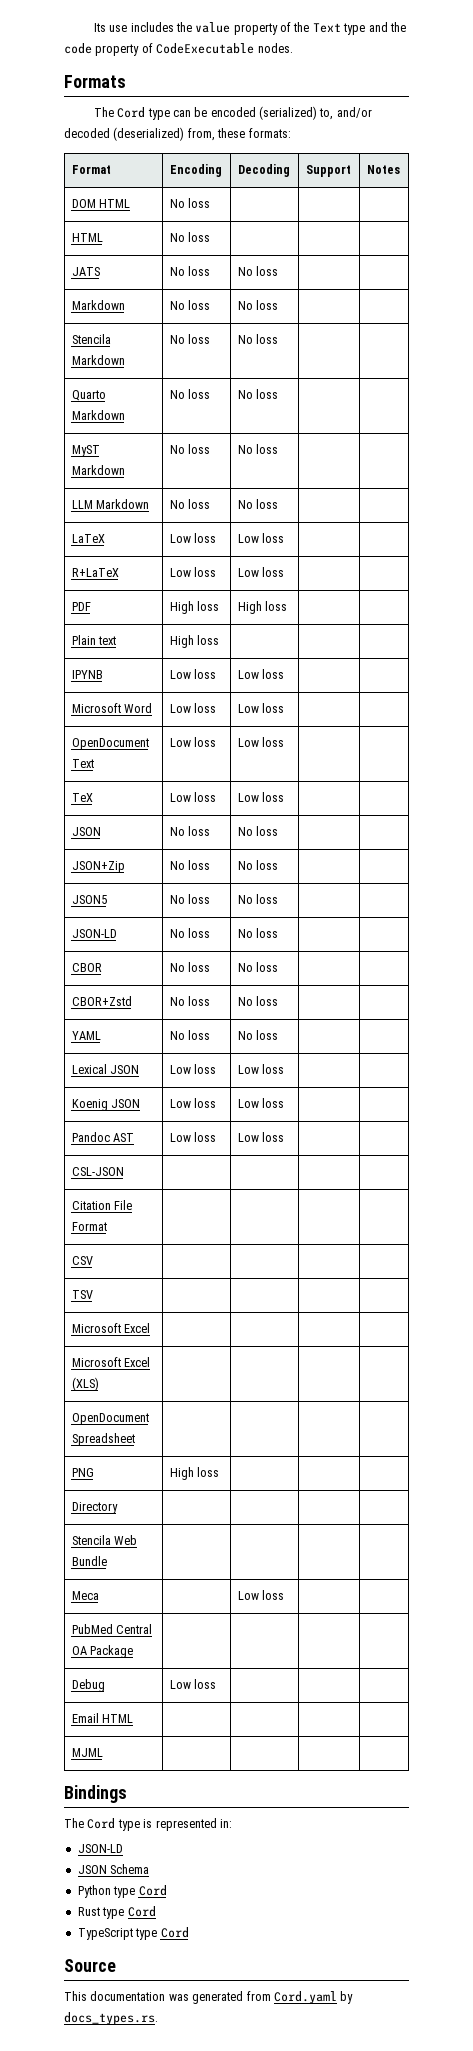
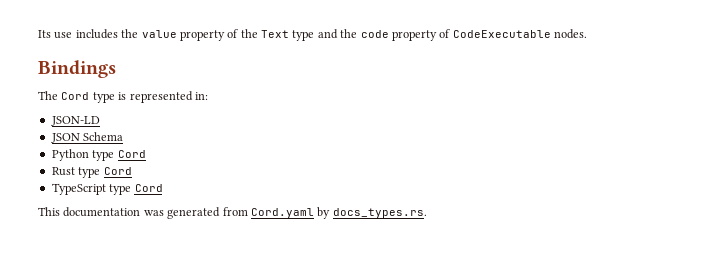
[64,75,126,88] [93,106,372,120] [64,127,291,141] [71,165,111,174] [169,164,222,177] [237,164,290,177] [305,165,351,177] [366,165,400,174] [71,199,130,208] [169,198,210,208] [71,233,103,242] [169,232,210,242] [71,267,100,276] [169,266,210,276] [237,266,278,276] [71,300,125,310] [169,300,210,310] [237,300,278,310] [71,334,111,344] [71,355,125,365] [169,334,210,344] [237,334,278,344] [71,390,106,401] [71,410,125,420] [169,389,210,399] [237,389,278,399] [71,445,100,457] [71,465,125,475] [169,444,210,454] [237,444,278,454] [71,499,149,509] [169,499,210,509] [237,499,278,509] [71,534,105,543] [169,533,216,543] [237,533,284,543] [71,568,119,577] [169,567,216,577] [237,567,284,577] [71,602,91,611] [169,601,219,614] [237,601,287,614] [71,635,116,645] [169,635,219,648] [71,670,103,679] [169,669,216,679] [237,669,284,679] [71,703,152,713] [169,703,216,713] [237,703,284,713] [71,738,149,750] [71,759,94,768] [169,737,216,747] [237,737,284,747] [71,793,93,802] [169,792,216,802] [237,792,284,802] [71,827,101,836] [169,826,210,836] [237,826,278,836] [71,861,125,873] [169,860,210,870] [237,860,278,870] [71,895,107,904] [169,894,210,904] [237,894,278,904] [71,929,117,938] [169,928,210,938] [237,928,278,938] [71,963,102,972] [169,962,210,972] [237,962,278,972] [71,996,132,1006] [169,996,210,1006] [237,996,278,1006] [71,1031,101,1040] [169,1030,210,1040] [237,1030,278,1040] [71,1064,139,1074] [169,1064,216,1074] [237,1064,284,1074] [71,1099,140,1111] [169,1098,216,1108] [237,1098,284,1108] [71,1132,134,1142] [169,1132,216,1142] [237,1132,284,1142] [71,1167,124,1176] [71,1200,132,1210] [71,1222,107,1231] [71,1256,93,1265] [71,1290,93,1299] [71,1323,150,1333] [71,1357,150,1367] [71,1377,99,1391] [71,1413,149,1425] [71,1433,135,1446] [71,1468,94,1477] [169,1467,219,1480] [71,1502,118,1514] [71,1535,137,1545] [71,1556,107,1566] [71,1591,99,1600] [237,1590,284,1600] [71,1624,152,1634] [71,1645,133,1658] [71,1679,105,1692] [169,1679,216,1689] [71,1713,133,1723] [71,1748,103,1757] // Formats // The Cord type can be encoded (serialized) to, and/or decoded (deserialized) from, these formats: // Format | Encoding | Decoding | Support | Notes // DOM HTML | No loss | | | // HTML | No loss | | | // JATS | No loss | No loss | | // Markdown | No loss | No loss | | // Stencila Markdown | No loss | No loss | | // Quarto Markdown | No loss | No loss | | // MyST Markdown | No loss | No loss | | // LLM Markdown | No loss | No loss | | // LaTeX | Low loss | Low loss | | // R+LaTeX | Low loss | Low loss | | // PDF | High loss | High loss | | // Plain text | High loss | | | // IPYNB | Low loss | Low loss | | // Microsoft Word | Low loss | Low loss | | // OpenDocument Text | Low loss | Low loss | | // TeX | Low loss | Low loss | | // JSON | No loss | No loss | | // JSON+Zip | No loss | No loss | | // JSON5 | No loss | No loss | | // JSON-LD | No loss | No loss | | // CBOR | No loss | No loss | | // CBOR+Zstd | No loss | No loss | | // YAML | No loss | No loss | | // Lexical JSON | Low loss | Low loss | | // Koenig JSON | Low loss | Low loss | | // Pandoc AST | Low loss | Low loss | | // CSL-JSON | | | | // Citation File Format | | | | // CSV | | | | // TSV | | | | // Microsoft Excel | | | | // Microsoft Excel (XLS) | | | | // OpenDocument Spreadsheet | | | | // PNG | High loss | | | // Directory | | | | // Stencila Web Bundle | | | | // Meca | | Low loss | | // PubMed Central OA Package | | | | // Debug | Low loss | | | // Email HTML | | | | // MJML | | | | -> (587, 34) none
[64,1959,116,1972] // Source -> (163, 188) none

